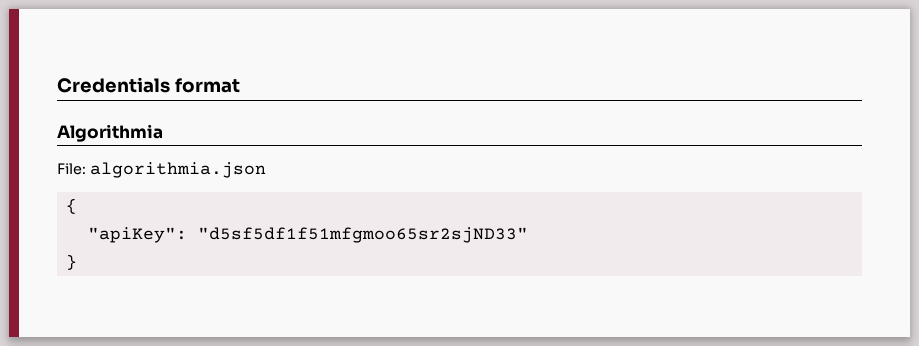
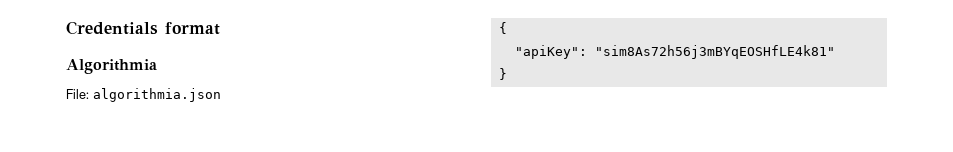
[197,227,528,243] "d5sf5df1f51mfgmoo65sr2sjND33" -> [594,45,835,59] "sim8As72h56j3mBYqEOSHfLE4k81"

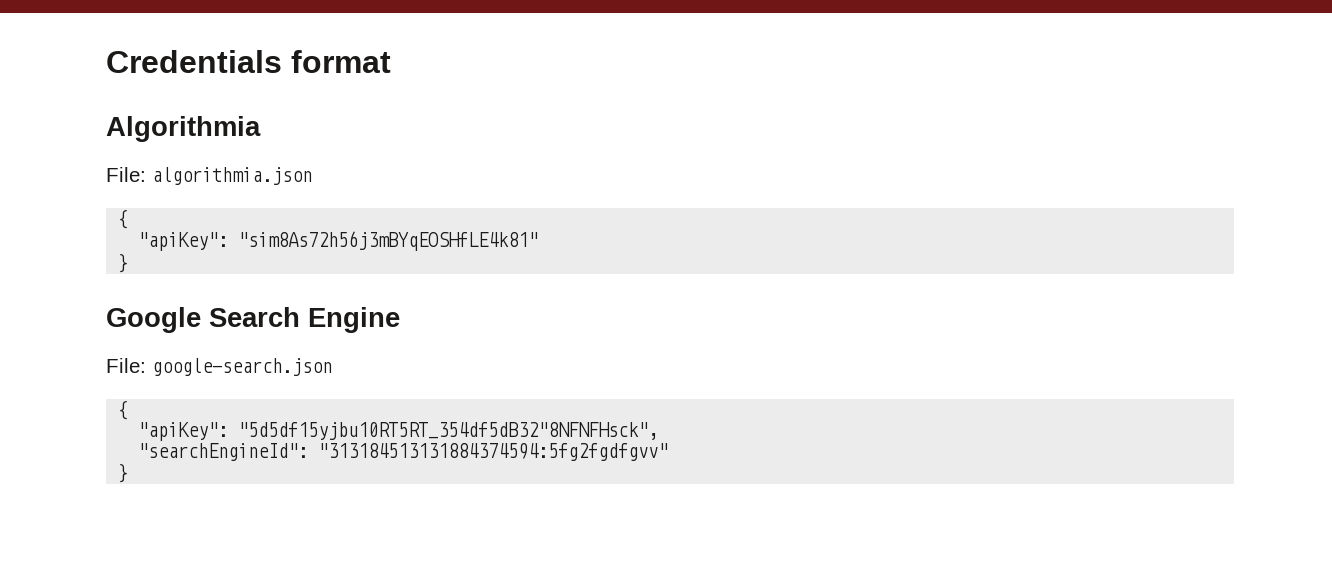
(507, 74) none -> [106,307,400,333] [106,358,332,376] [118,400,129,420] [138,422,659,441] [138,443,669,461] [118,463,129,483] // Google Search Engine // File: google-search.json // { // "apiKey": "5d5df15yjbu10RT5RT_354df5dB32"8NFNFHsck", // "searchEngineId": "313184513131884374594:5fg2fgdfgvv" // }

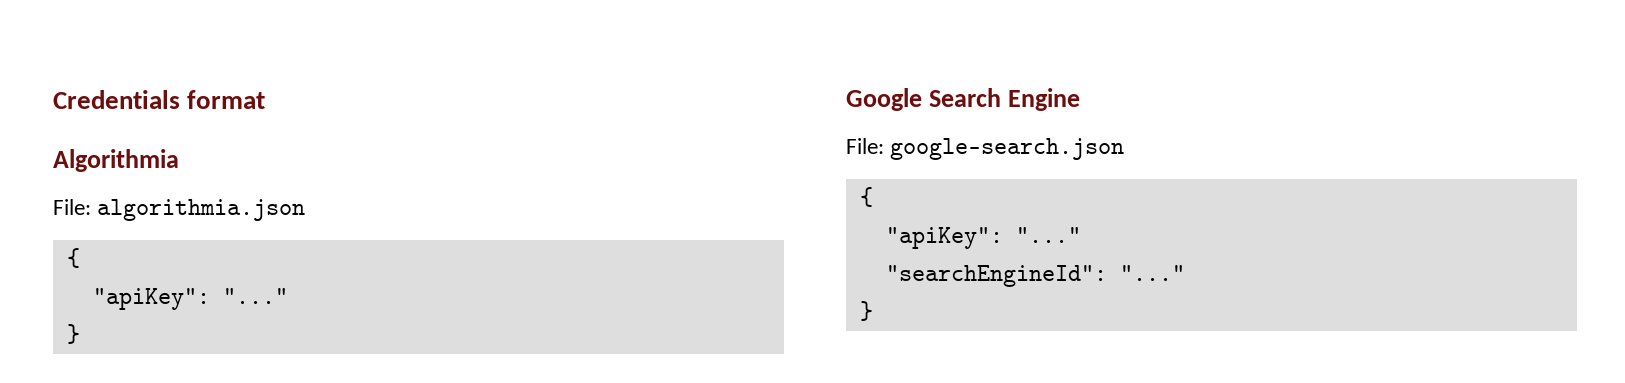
[238,231,539,251] "sim8As72h56j3mBYqEOSHfLE4k81" -> [222,288,288,304] "..."
[238,422,659,440] "5d5df15yjbu10RT5RT_354df5dB32"8NFNFHsck", -> [1015,227,1081,243] "..."
[318,443,669,461] "313184513131884374594:5fg2fgdfgvv" -> [1119,265,1185,281] "..."

